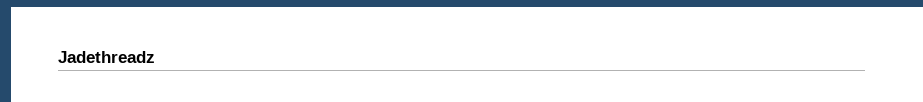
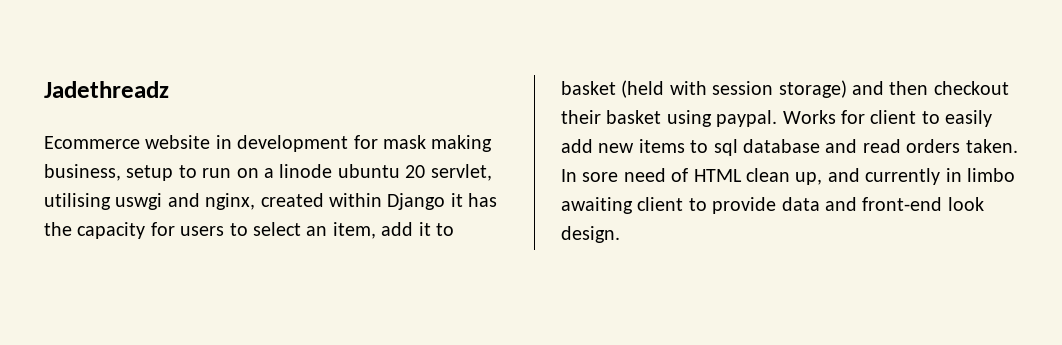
(155, 57) none -> [44,135,493,152] [44,164,492,181] [44,193,498,210] [44,222,454,239] [561,80,1009,98] [561,110,993,127] [561,139,1018,156] [561,168,1015,185] [561,197,984,214] [561,226,620,243] // Ecommerce website in development for mask making business, setup to run on a linode ubuntu 20 servlet, utilising uswgi and nginx, created within Django it has the capacity for users to select an item, add it to basket (held with session storage) and then checkout their basket using paypal. Works for client to easily add new items to sql database and read orders taken. In sore need of HTML clean up, and currently in limbo awaiting client to provide data and front-end look design.

